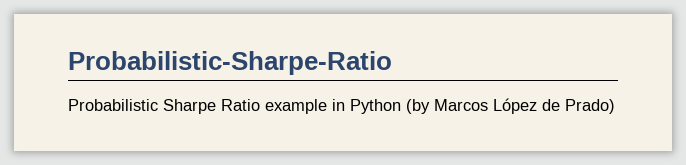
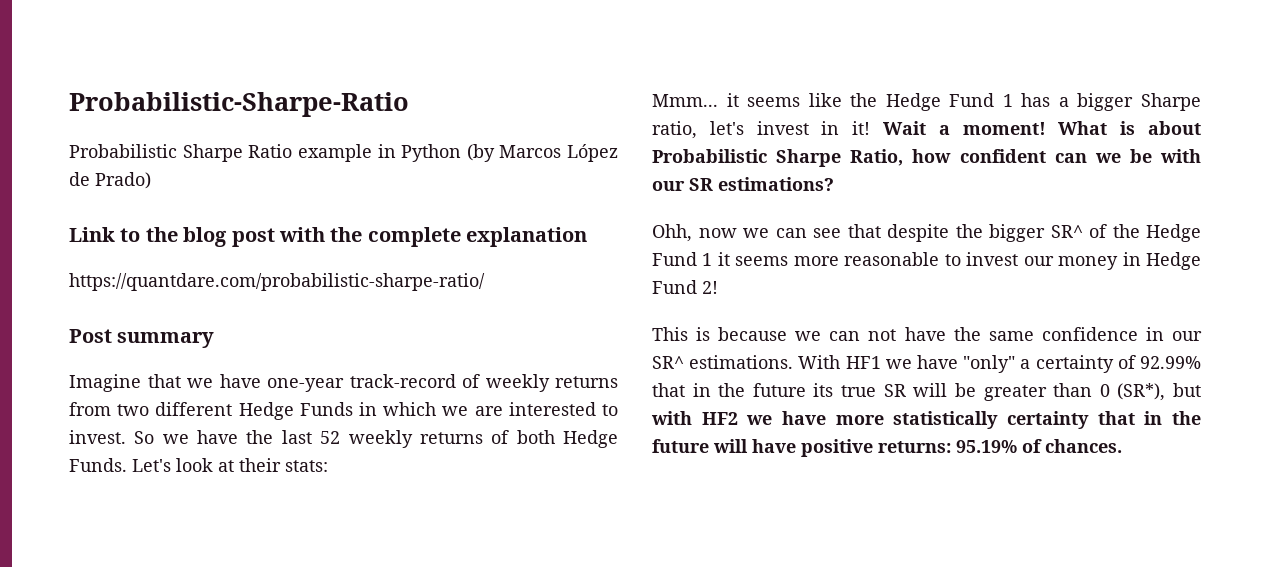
(615, 106) none -> [69,227,588,247] [69,273,485,291] [69,329,215,348] [69,374,618,392] [69,402,618,420] [69,430,619,448] [69,458,328,472] [652,93,1201,111] [652,121,1201,139] [652,149,1201,167] [652,177,834,191] [652,224,1201,242] [652,252,1201,270] [652,280,718,294] [652,327,1202,341] [652,355,1201,373] [652,383,1201,401] [651,411,1201,429] [652,439,1122,457] // Link to the blog post with the complete explanation // https://quantdare.com/probabilistic-sharpe-ratio/ // Post summary // Imagine that we have one-year track-record of weekly returns from two different Hedge Funds in which we are interested to invest. So we have the last 52 weekly returns of both Hedge Funds. Let's look at their stats: // Mmm... it seems like the Hedge Fund 1 has a bigger Sharpe ratio, let's invest in it! Wait a moment! What is about Probabilistic Sharpe Ratio, how confident can we be with our SR estimations? // Ohh, now we can see that despite the bigger SR^ of the Hedge Fund 1 it seems more reasonable to invest our money in Hedge Fund 2! // This is because we can not have the same confidence in our SR^ estimations. With HF1 we have "only" a certainty of 92.99% that in the future its true SR will be greater than 0 (SR*), but with HF2 we have more statistically certainty that in the future will have positive returns: 95.19% of chances.

